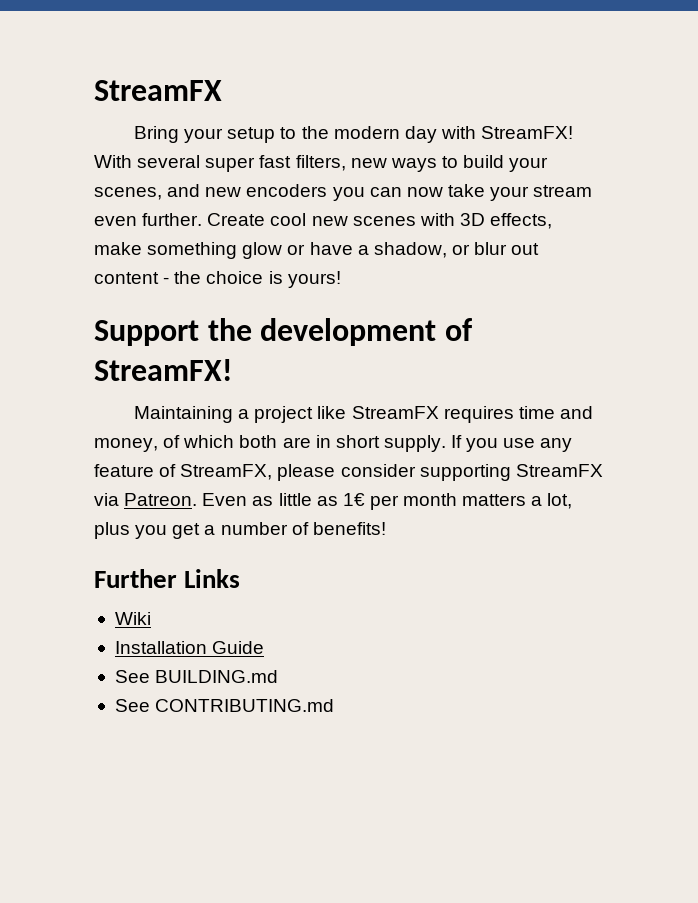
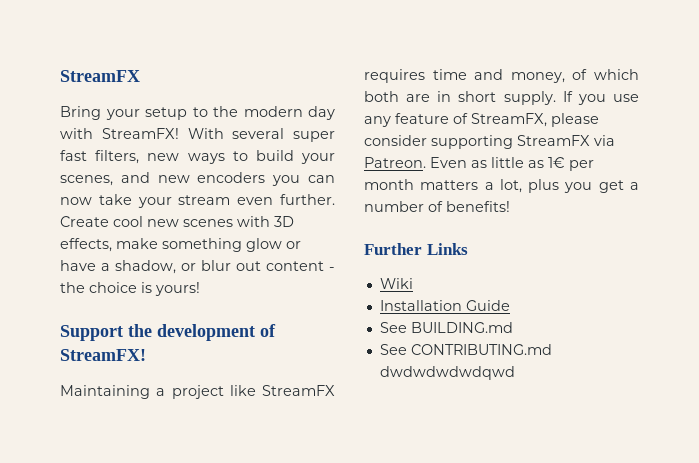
(335, 705) none -> [379,366,515,380] dwdwdwdwdqwd

